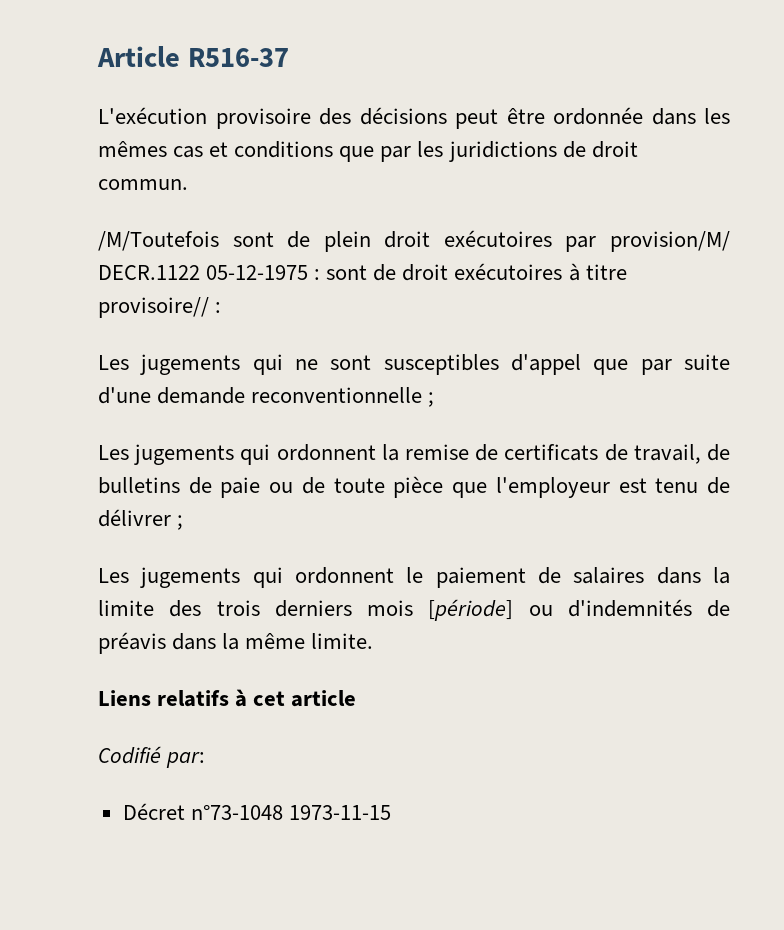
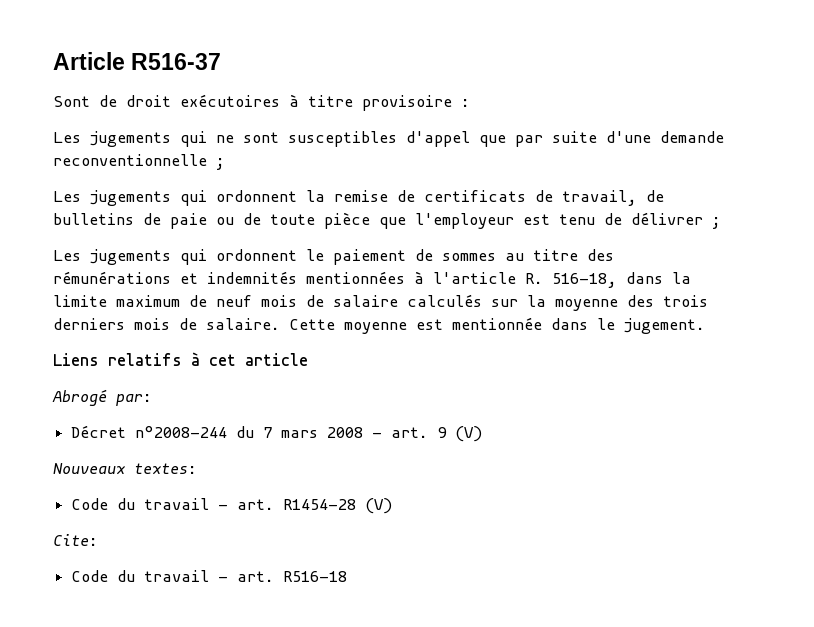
[98,107,730,129] [98,141,638,162] [98,179,188,190] [98,230,730,252] [98,265,368,280] L'exécution provisoire des décisions peut être ordonnée dans les mêmes cas et conditions que par les juridictions de droit commun. // /M/Toutefois sont de plein droit exécutoires par provision/M/ DECR.1122 05-12-1975 : sont -> [53,96,90,107] Sont
[98,297,209,318] provisoire// -> [362,95,452,111] provisoire
[573,567,730,584] [98,599,730,621] [98,632,374,654] salaires dans la limite des trois derniers mois [période] ou d'indemnités de préavis dans la même limite. -> [442,249,614,261] [53,271,691,288] [53,294,708,311] [53,317,705,334] sommes au titre des rémunérations et indemnités mentionnées à l'article R. 516-18, dans la limite maximum de neuf mois de salaire calculés sur la moyenne des trois derniers mois de salaire. Cette moyenne est mentionnée dans le jugement.
[98,746,161,764] Codifié -> [52,389,107,406] Abrogé
[190,804,391,820] n°73-1048 1973-11-15 -> [135,426,483,442] [53,463,197,475] [71,498,393,514] [53,534,98,546] [71,570,348,582] n°2008-244 du 7 mars 2008 - art. 9 (V) // Nouveaux textes: // Code du travail - art. R1454-28 (V) // Cite: // Code du travail - art. R516-18

